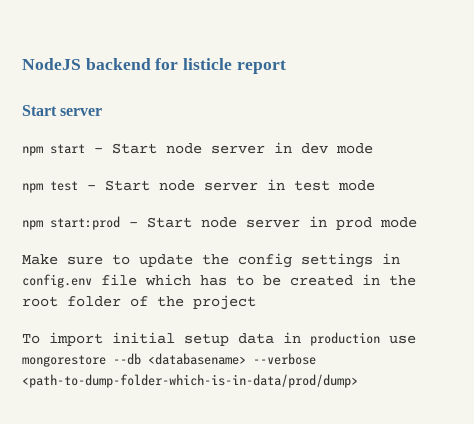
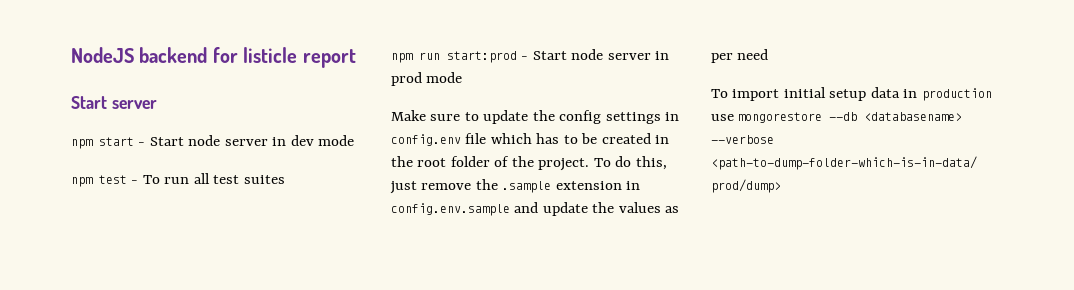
[105,179,375,191] [22,220,43,230] Start node server in test mode // npm -> [142,173,285,184] [391,52,440,63] To run all test suites // npm run
[193,295,256,310] project -> [538,156,667,171] [390,179,641,194] [391,202,680,216] [711,49,769,63] project. To do this, just remove the .sample extension in config.env.sample and update the values as per need

